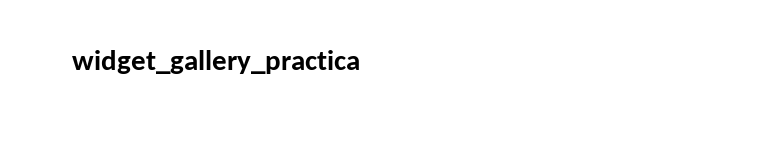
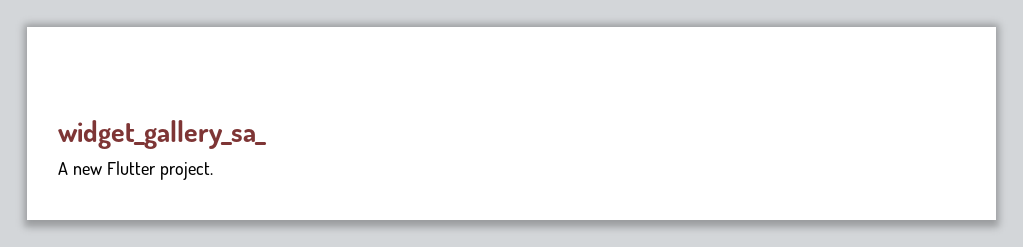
[72,50,360,74] widget_gallery_practica -> [58,120,267,149] [58,161,213,180] widget_gallery_sa_ // A new Flutter project.

